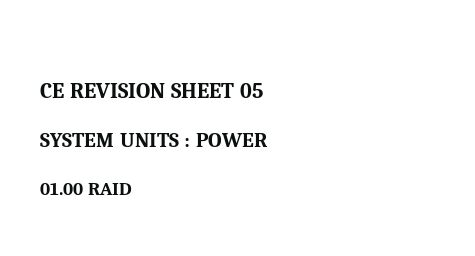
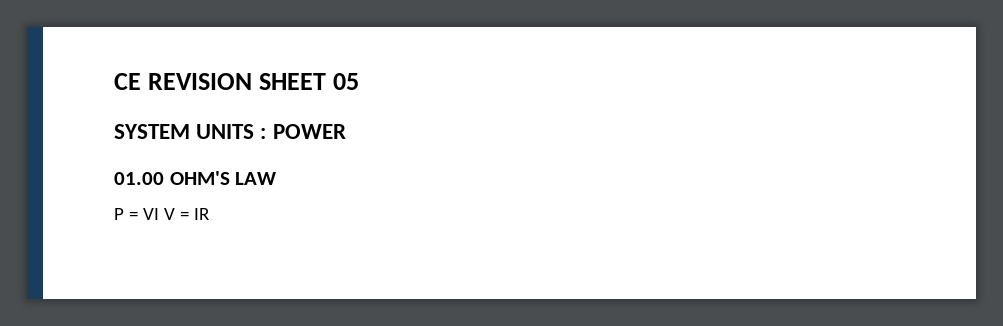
[88,183,133,195] RAID -> [169,171,277,185] [114,208,210,220] OHM'S LAW // P = VI V = IR

